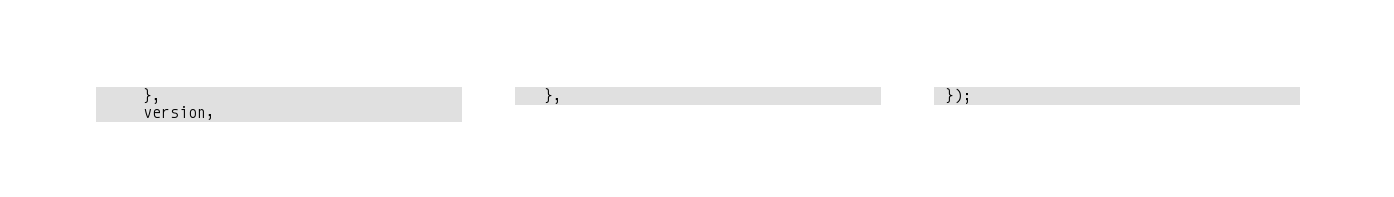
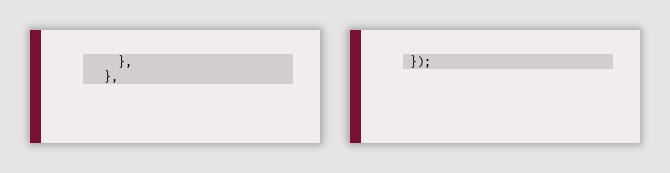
[143,88,162,104] [143,106,216,120] }, // version, -> [118,55,133,68] },

